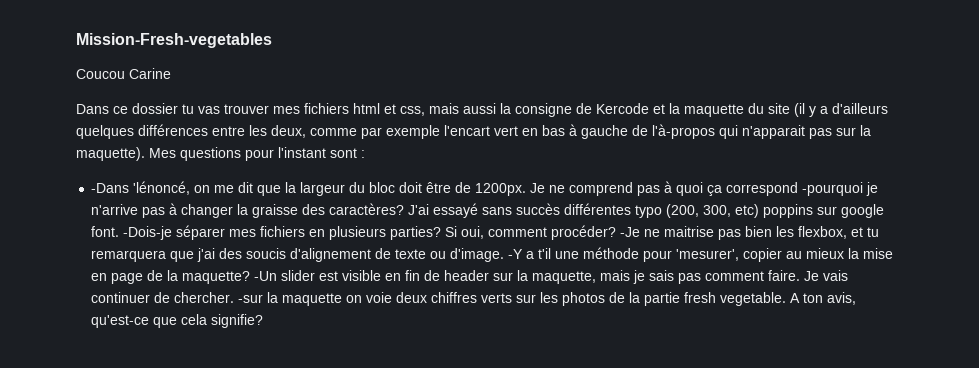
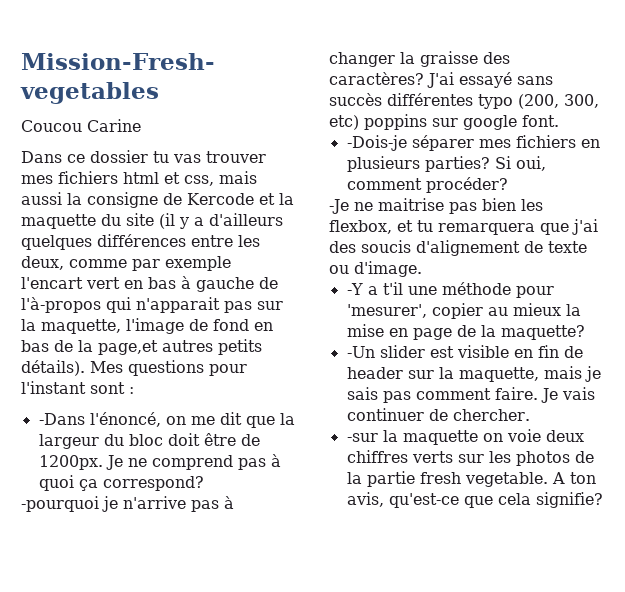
[76,147,145,161] maquette). -> [41,318,273,334] [21,339,262,355] [21,360,85,376] maquette, l'image de fond en bas de la page,et autres petits détails).
[133,181,191,195] 'lénoncé, -> [89,412,161,427] l'énoncé,
[726,182,799,196] correspond -> [102,476,204,491] correspond? //
(120, 231) none -> (559, 121) //
(617, 232) none -> (508, 185) //
(505, 255) none -> (422, 269) //
(251, 277) none -> (585, 332) //
(235, 297) none -> (530, 415) //

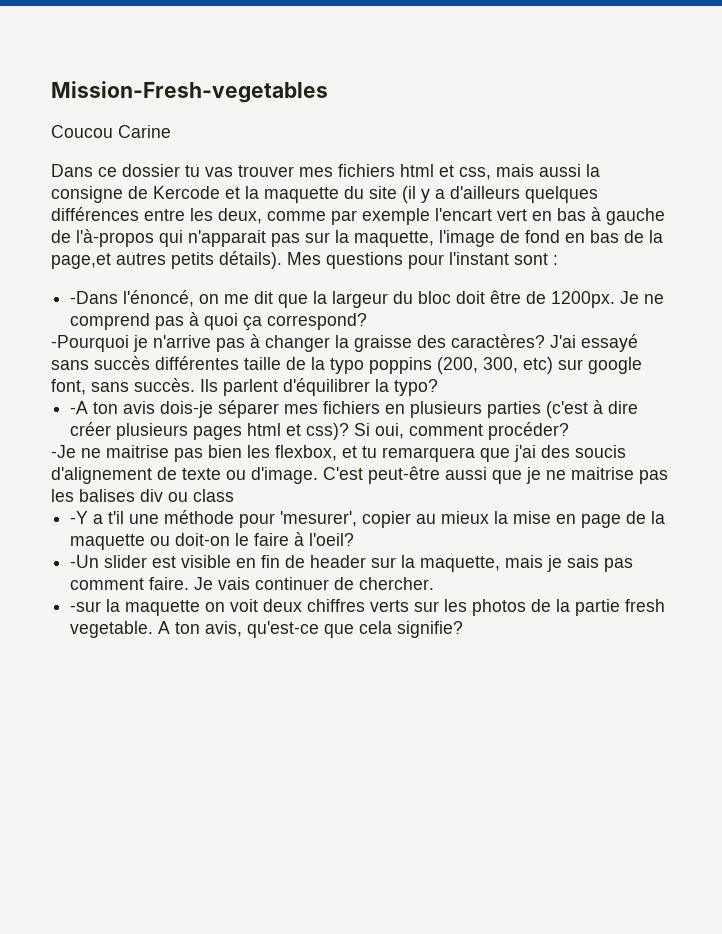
[21,496,99,512] -pourquoi -> [51,335,129,352] -Pourquoi
[478,94,513,109] typo -> [244,357,432,374] taille de la typo poppins
[364,114,427,130] poppins -> (553, 365) none
[522,115,559,127] [346,135,407,151] font. // -Dois-je -> [51,378,438,396] [70,401,214,418] font, sans succès. Ils parlent d'équilibrer la typo? // -A ton avis dois-je
[424,156,490,172] parties? -> [487,400,639,418] [70,422,350,440] parties (c'est à dire créer plusieurs pages html et css)?
(422, 269) none -> [323,466,668,484] [51,489,234,502] C'est peut-être aussi que je ne maitrise pas les balises div ou class
[500,325,585,340] maquette? -> [70,532,355,550] maquette ou doit-on le faire à l'oeil?
[506,429,541,442] voie -> [230,599,259,612] voit

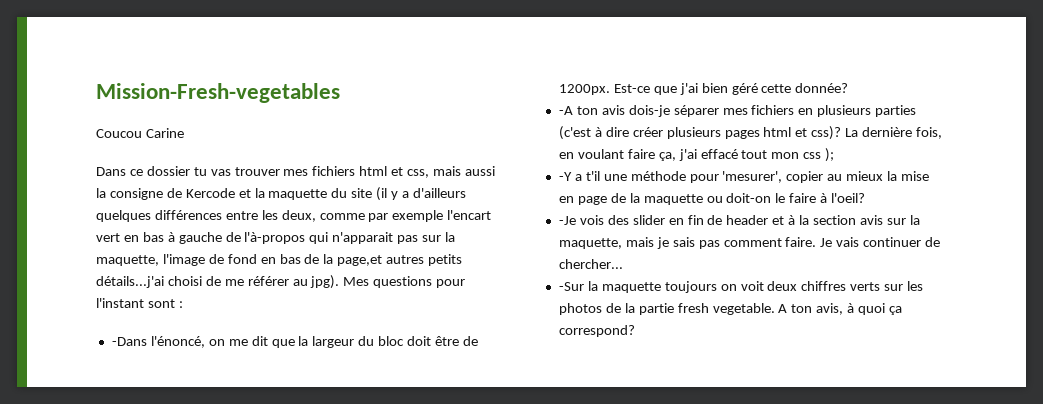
[219,251,282,269] détails). -> [96,275,340,289] détails...j'ai choisi de me référer au jpg).
[620,291,665,304] [70,312,368,331] [51,334,638,352] [51,356,642,374] [51,378,438,396] Je ne comprend pas à quoi ça correspond? // -Pourquoi je n'arrive pas à changer la graisse des caractères? J'ai essayé sans succès différentes taille de la typo poppins (200, 300, etc) sur google font, sans succès. Ils parlent d'équilibrer la typo? -> [613,83,849,95] Est-ce que j'ai bien géré cette donnée?
[354,422,570,440] [51,445,626,462] [51,466,668,484] [51,489,234,502] Si oui, comment procéder? // -Je ne maitrise pas bien les flexbox, et tu remarquera que j'ai des soucis d'alignement de texte ou d'image. C'est peut-être aussi que je ne maitrise pas les balises div ou class -> [845,127,943,139] [558,148,835,162] La dernière fois, en voulant faire ça, j'ai effacé tout mon css );
[70,555,367,568] -Un slider est visible en fin de header -> [558,215,883,225] -Je vois des slider en fin de header et à la section avis
[359,577,435,590] [70,599,201,616] chercher. // -sur la maquette -> [558,259,623,269] [558,281,717,293] chercher... // -Sur la maquette toujours
[247,621,464,638] qu'est-ce que cela signifie? -> [847,303,903,315] [558,325,635,337] à quoi ça correspond?

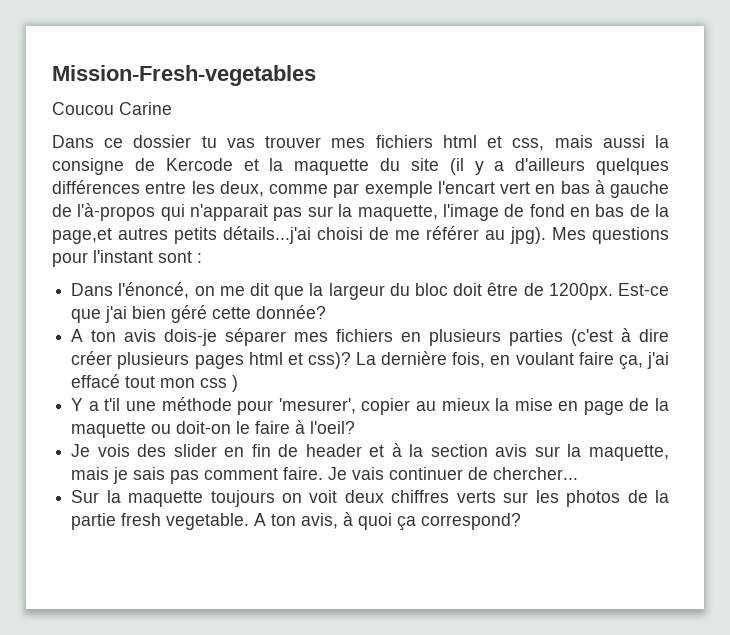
[111,337,147,346] -Dans -> [71,283,114,296] Dans
[558,106,573,115] -A -> [71,329,84,342] A
[825,148,835,162] [558,172,572,181] ); // -Y -> [232,375,239,392] [71,398,84,411] ) // Y
[558,216,576,225] -Je -> [71,444,91,457] Je
[558,282,584,291] -Sur -> [71,490,100,503] Sur

